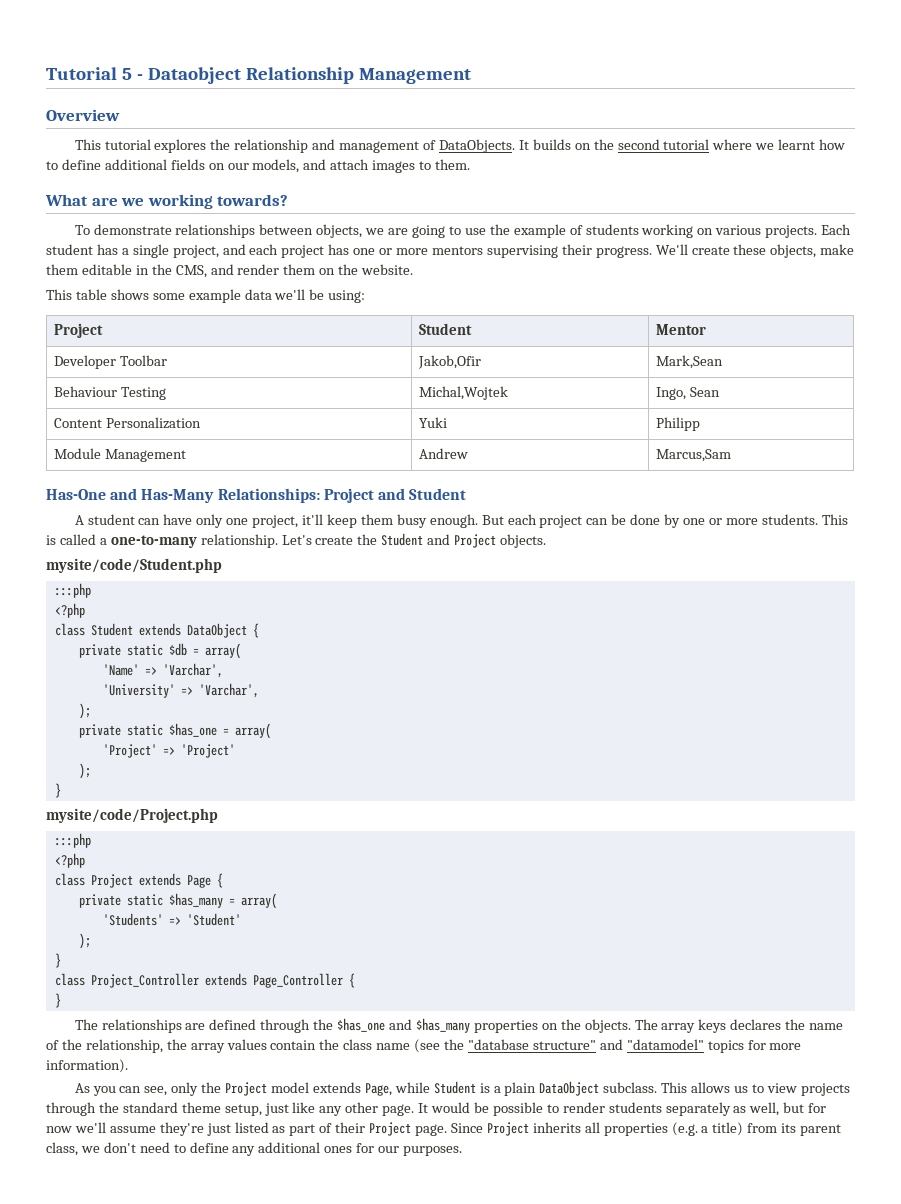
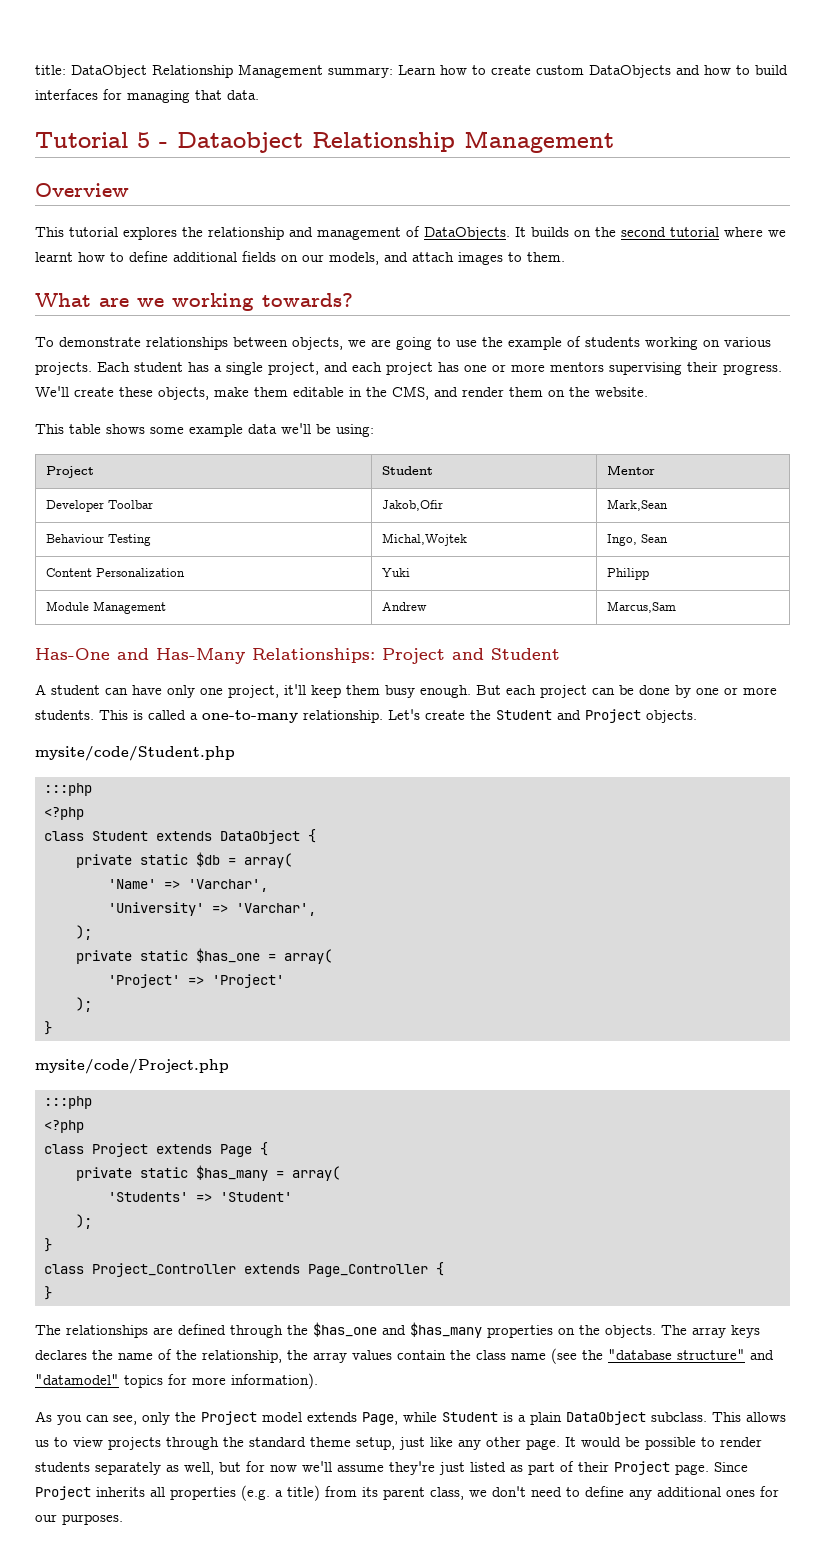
(46, 73) none -> [35,64,788,78] [35,89,259,103] title: DataObject Relationship Management summary: Learn how to create custom DataObjects and how to build interfaces for managing that data. //

